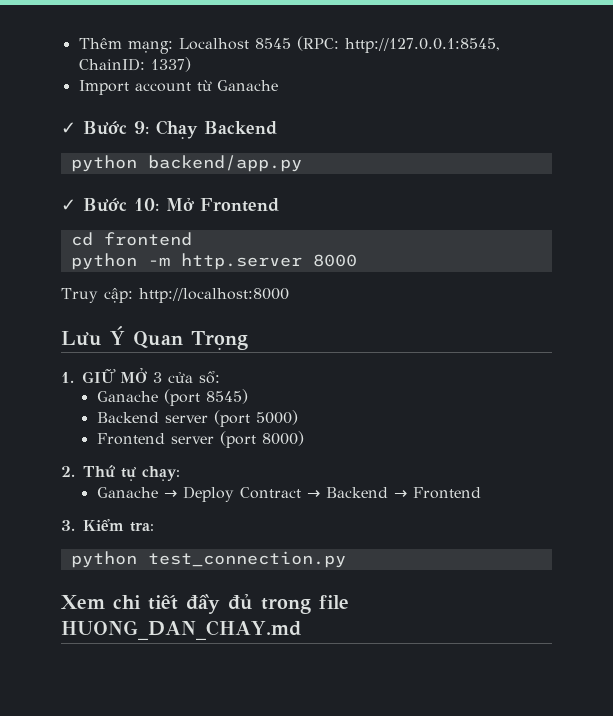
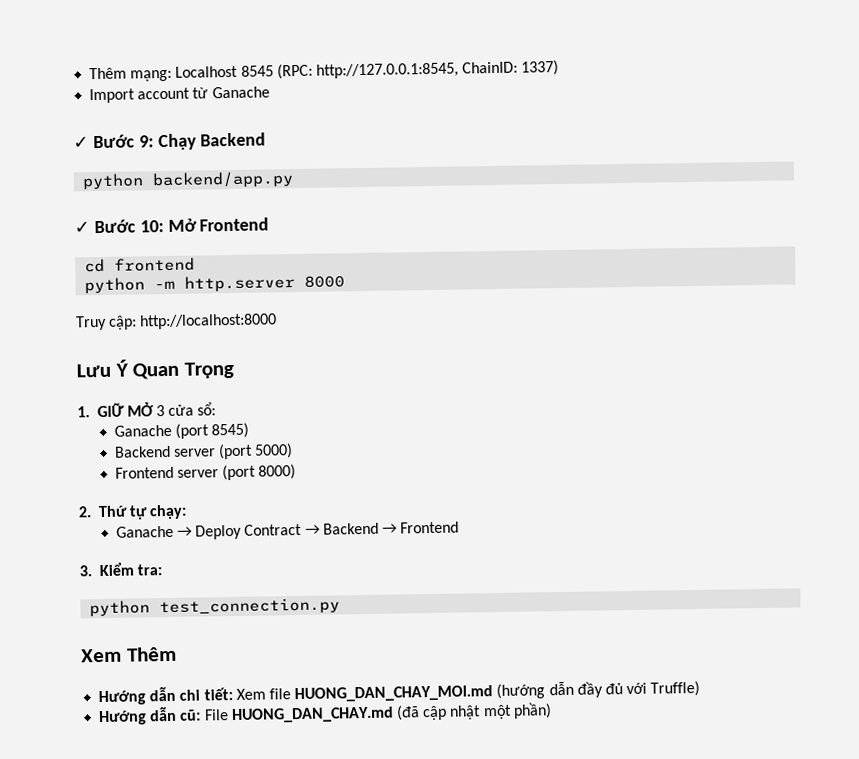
[113,594,349,614] [61,620,301,640] chi tiết đầy đủ trong file HUONG_DAN_CHAY.md -> [126,646,177,662] [98,680,701,706] [98,702,552,726] Thêm // Hướng dẫn chi tiết: Xem file HUONG_DAN_CHAY_MOI.md (hướng dẫn đầy đủ với Truffle) // Hướng dẫn cũ: File HUONG_DAN_CHAY.md (đã cập nhật một phần)

